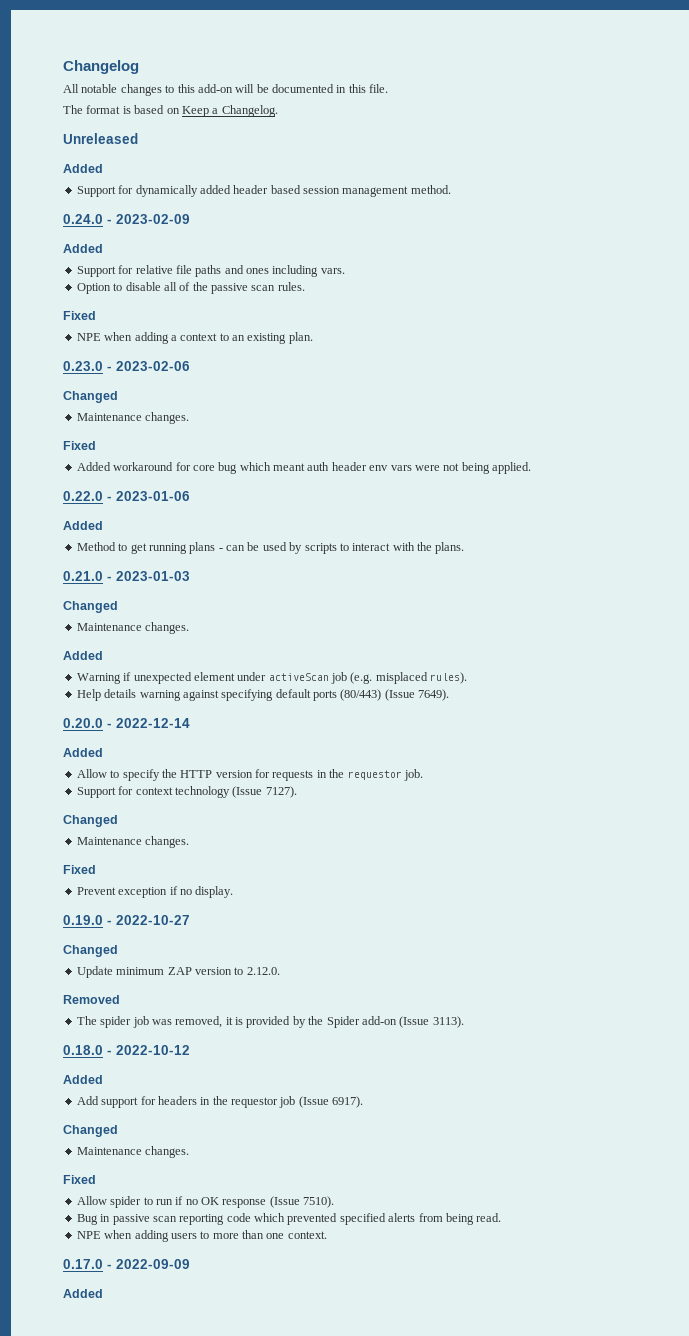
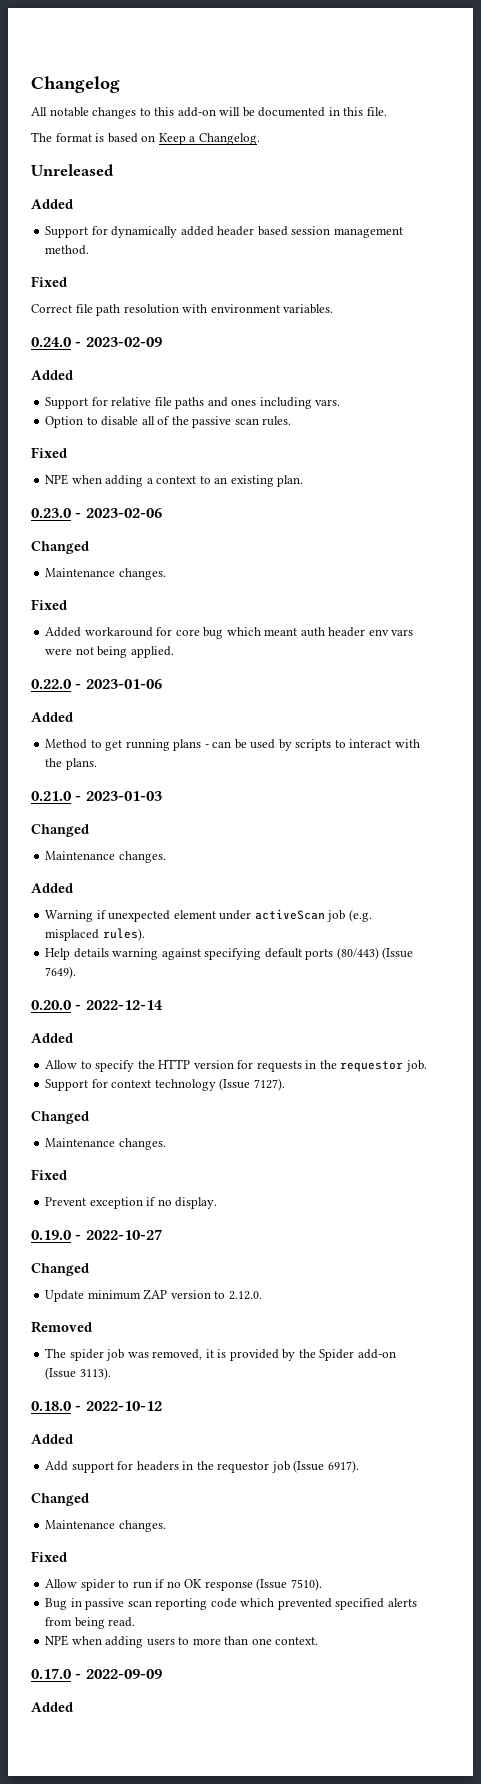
(451, 189) none -> [31,276,67,287] [31,304,334,316] // Fixed // Correct file path resolution with environment variables.

